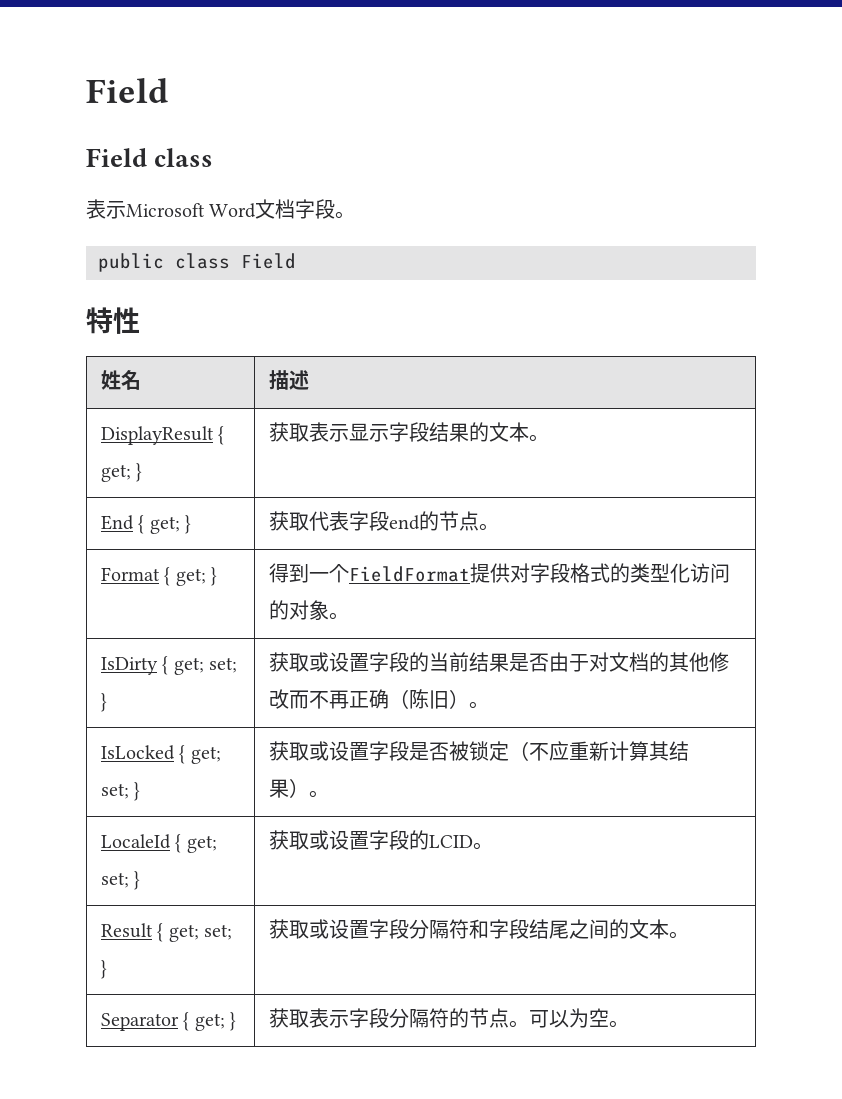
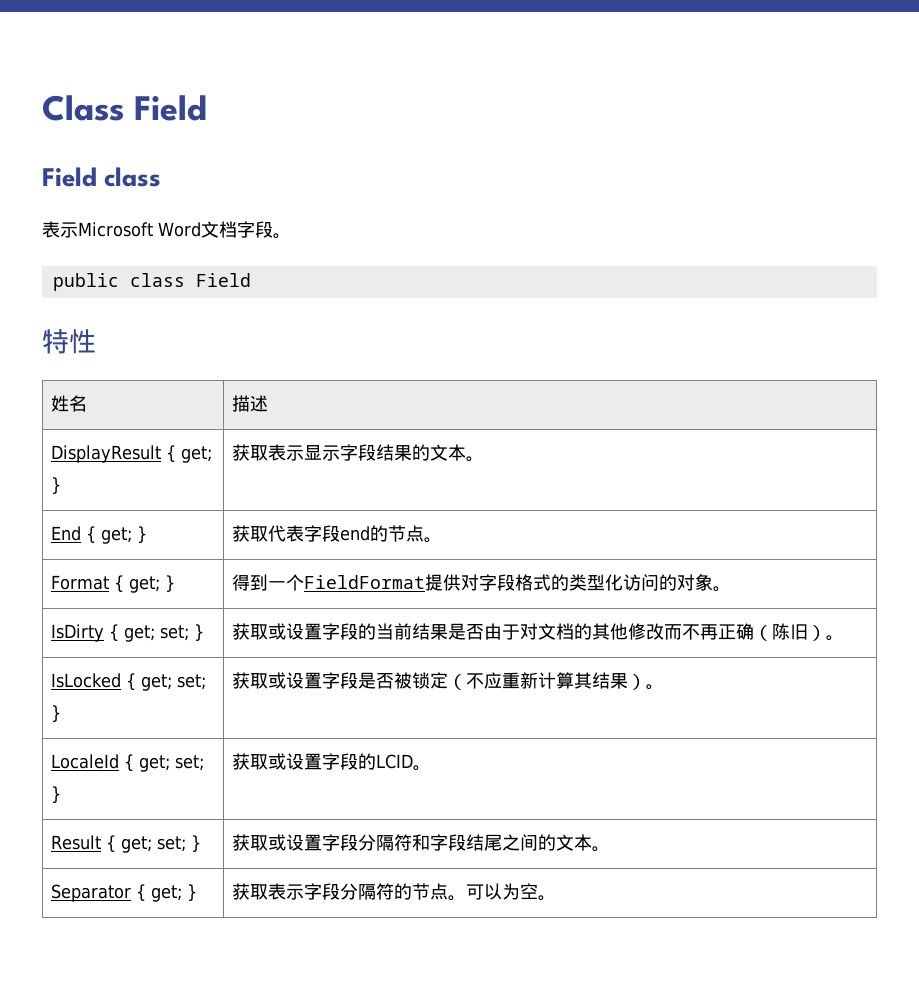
(86, 90) none -> [42,95,124,121] Class

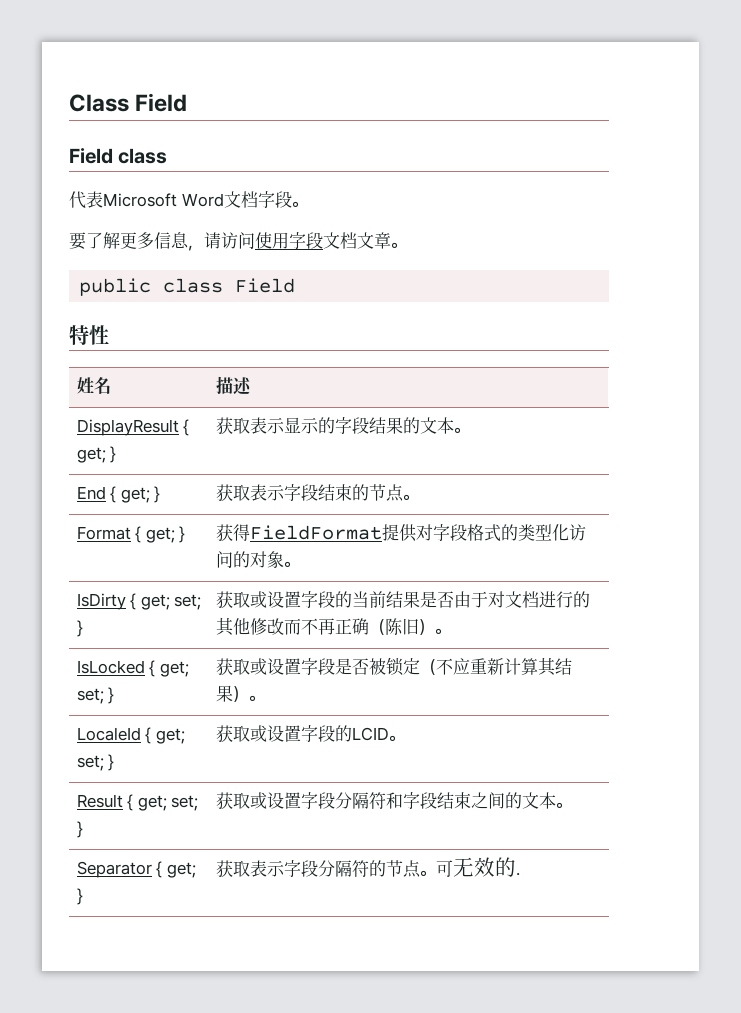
[42,221,78,238] 表示 -> [69,191,103,209] 代表
(291, 236) none -> [69,232,407,251] // 要了解更多信息，请访问使用字段文档文章。
(341, 453) none -> [317,417,335,434] 的
[268,525,371,542] 代表字段end -> [249,484,352,501] 表示字段结束
[232,574,305,591] 得到一个 -> [215,524,250,541] 获得
(575, 631) none -> [538,591,573,608] 进行
[484,834,503,851] 尾 -> [453,792,471,809] 束
[484,883,557,901] 以为空。 -> [452,857,520,877] 无效的.

